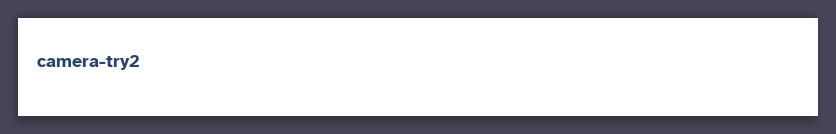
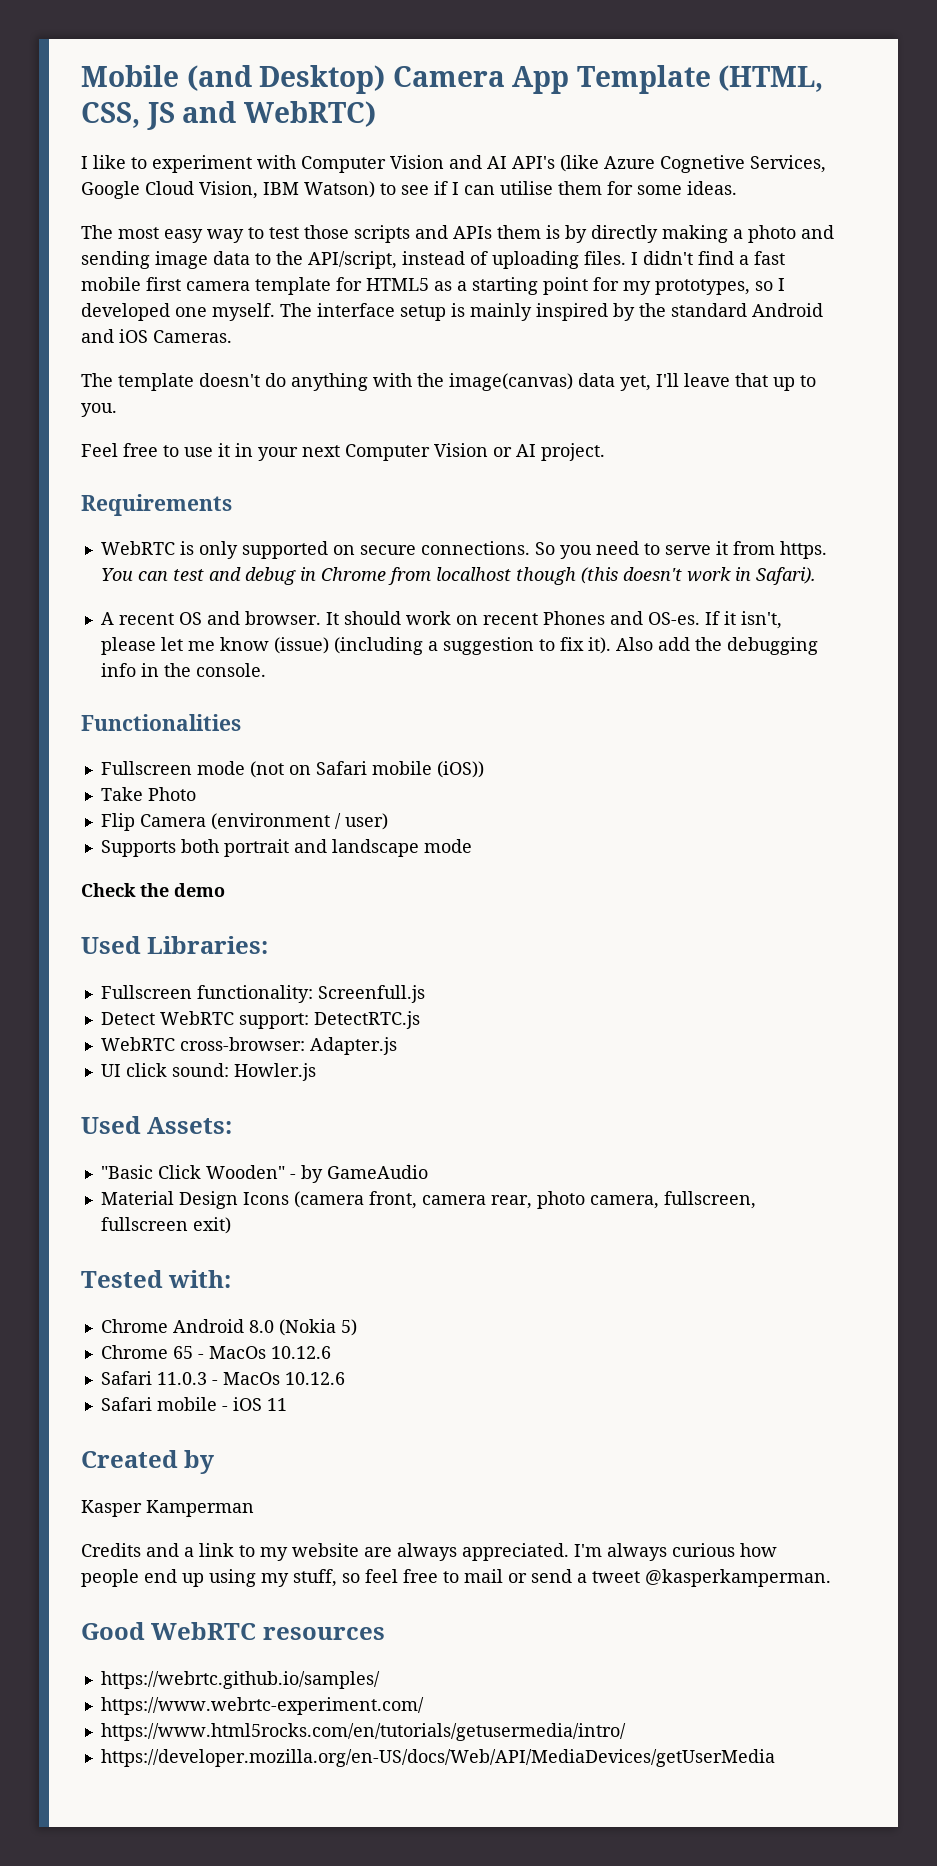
[37,55,140,70] camera-try2 -> [81,65,824,94] [81,101,376,130] [81,155,826,173] [81,181,737,199] [81,225,834,243] [81,251,785,269] [81,277,785,295] [81,303,823,321] [81,329,232,343] [81,373,816,391] [81,403,117,417] [81,443,605,461] [81,494,232,516] [100,541,827,559] [100,567,816,585] [100,611,782,629] [100,637,818,655] [100,663,266,677] [81,714,241,731] [100,761,484,778] [100,787,196,801] [100,813,388,831] [100,839,472,857] [81,883,225,897] [81,936,269,954] [100,985,425,1003] [100,1011,420,1029] [100,1037,397,1055] [100,1063,316,1081] [81,1116,233,1134] [100,1165,428,1183] [100,1191,756,1209] [100,1217,231,1234] [81,1270,232,1288] [100,1319,357,1336] [100,1345,331,1359] [100,1371,345,1385] [100,1397,287,1411] [81,1450,215,1474] [81,1500,254,1517] [81,1543,777,1561] [81,1569,831,1587] [81,1622,385,1640] [100,1671,380,1689] [100,1697,424,1715] [100,1723,626,1741] [100,1749,775,1767] Mobile (and Desktop) Camera App Template (HTML, CSS, JS and WebRTC) // I like to experiment with Computer Vision and AI API's (like Azure Cognetive Services, Google Cloud Vision, IBM Watson) to see if I can utilise them for some ideas. // The most easy way to test those scripts and APIs them is by directly making a photo and sending image data to the API/script, instead of uploading files. I didn't find a fast mobile first camera template for HTML5 as a starting point for my prototypes, so I developed one myself. The interface setup is mainly inspired by the standard Android and iOS Cameras. // The template doesn't do anything with the image(canvas) data yet, I'll leave that up to you. // Feel free to use it in your next Computer Vision or AI project. // Requirements // WebRTC is only supported on secure connections. So you need to serve it from https. You can test and debug in Chrome from localhost though (this doesn't work in Safari). // A recent OS and browser. It should work on recent Phones and OS-es. If it isn't, please let me know (issue) (including a suggestion to fix it). Also add the debugging info in the console. // Functionalities // Fullscreen mode (not on Safari mobile (iOS)) // Take Photo // Flip Camera (environment / user) // Supports both portrait and landscape mode // Check the demo // Used Libraries: // Fullscreen functionality: Screenfull.js // Detect WebRTC support: DetectRTC.js // WebRTC cross-browser: Adapter.js // UI click sound: Howler.js // Used Assets: // "Basic Click Wooden" - by GameAudio // Material Design Icons (camera front, camera rear, photo camera, fullscreen, fullscreen exit) // Tested with: // Chrome Android 8.0 (Nokia 5) // Chrome 65 - MacOs 10.12.6 // Safari 11.0.3 - MacOs 10.12.6 // Safari mobile - iOS 11 // Created by // Kasper Kamperman // Credits and a link to my website are always appreciated. I'm always curious how people end up using my stuff, so feel free to mail or send a tweet @kasperkamperman. // Good WebRTC resources // https://webrtc.github.io/samples/ // https://www.webrtc-experiment.com/ // https://www.html5rocks.com/en/tutorials/getusermedia/intro/ // https://developer.mozilla.org/en-US/docs/Web/API/MediaDevices/getUserMedia

